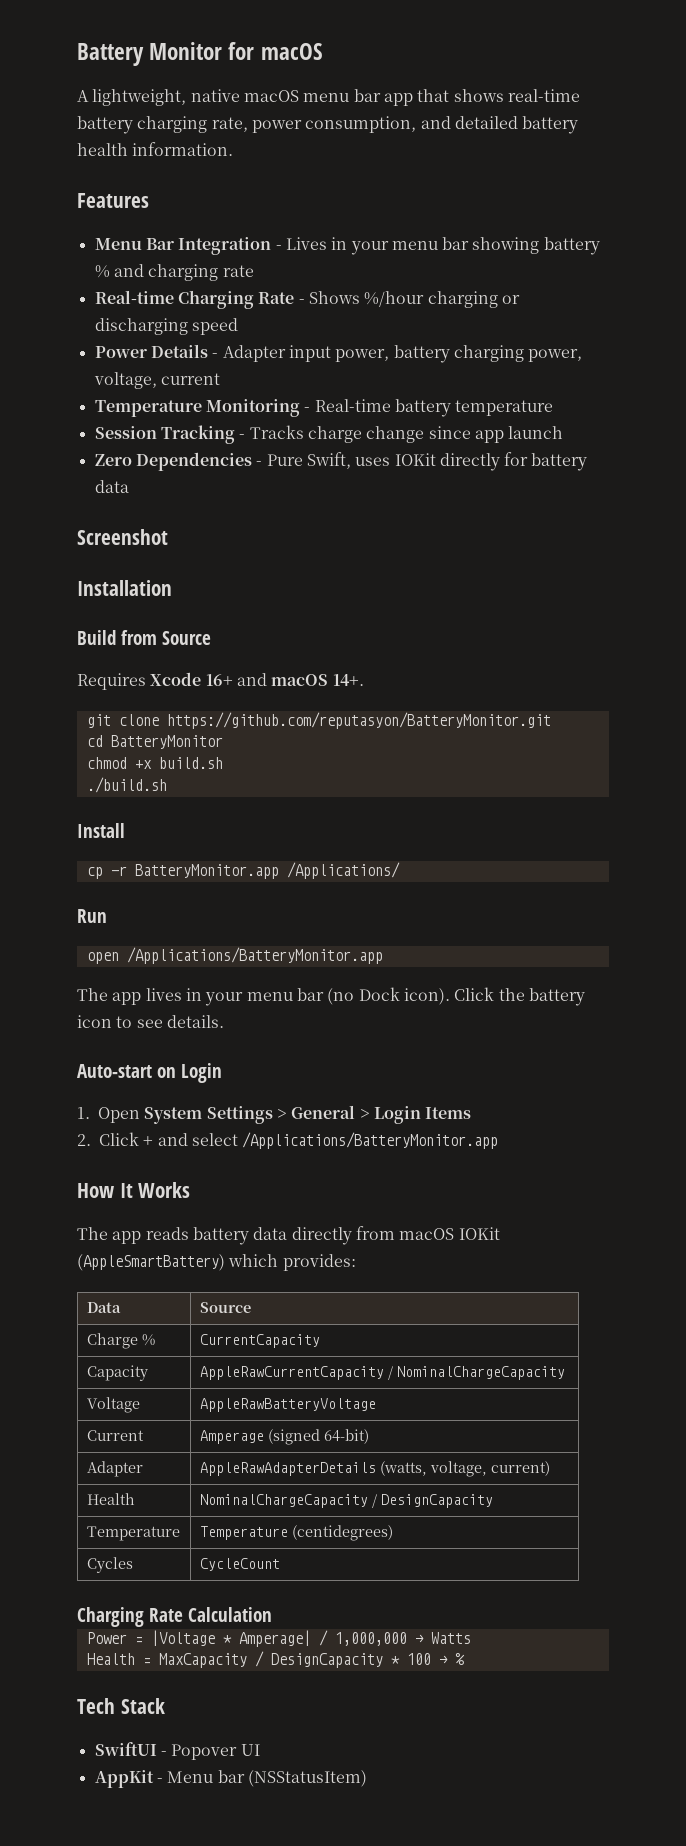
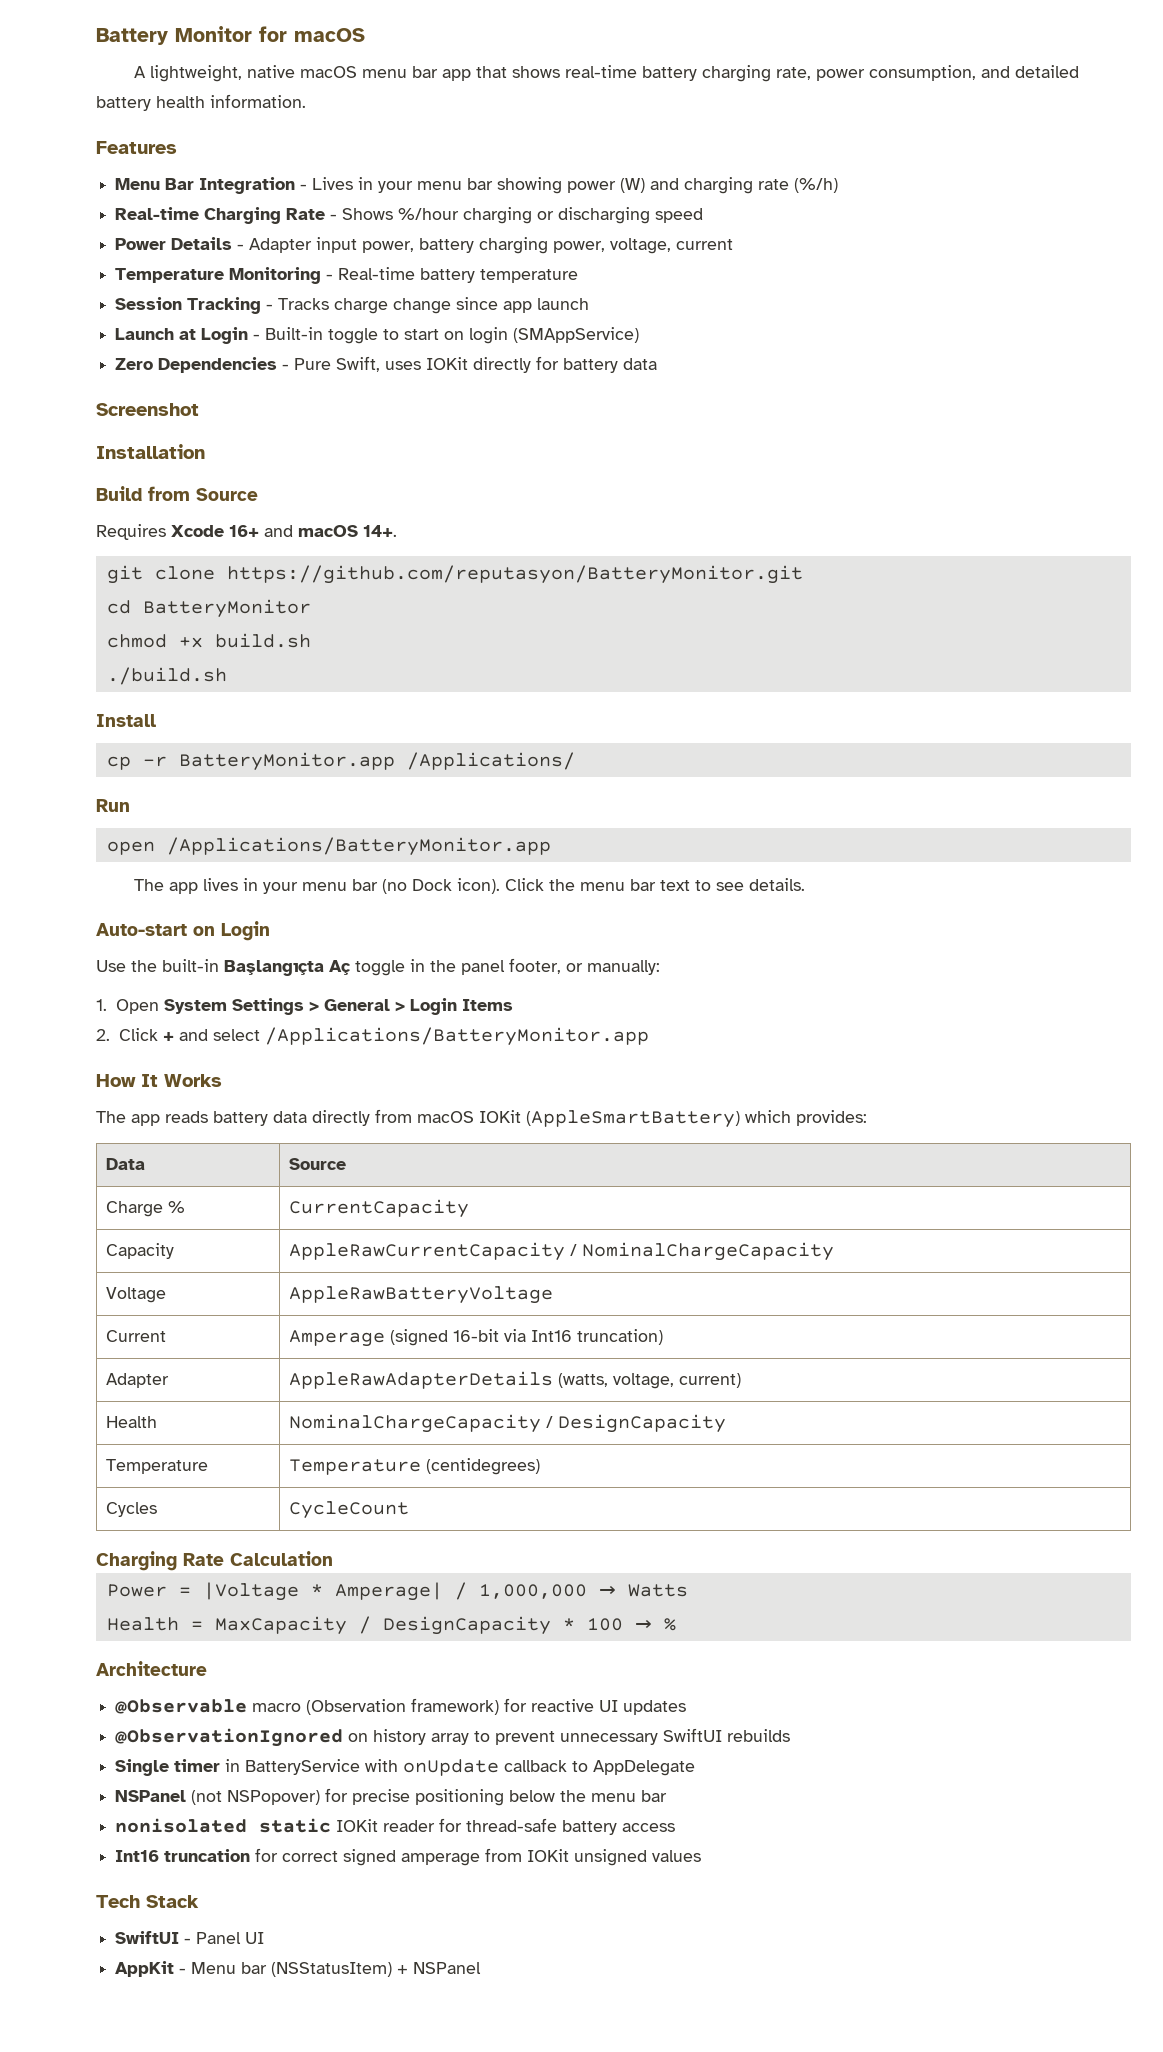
[543,237,600,255] [94,265,110,278] battery % -> [567,178,646,193] power (W)
(254, 271) none -> [794,178,839,193] (%/h)
(564, 432) none -> [115,327,640,344] // Launch at Login - Built-in toggle to start on login (SMAppService)
[528,988,585,1006] [77,1015,112,1028] battery icon -> [579,879,690,891] menu bar text
(222, 1073) none -> [96,958,660,976] // Use the built-in Başlangıçta Aç toggle in the panel footer, or manually:
[323,1429,369,1444] 64-bit) -> [452,1329,663,1345] 16-bit via Int16 truncation)
(465, 1659) none -> [96,1661,207,1676] [115,1698,687,1715] [115,1728,791,1747] [115,1759,696,1776] [115,1788,668,1806] [115,1818,676,1835] [115,1848,702,1866] // Architecture // @Observable macro (Observation framework) for reactive UI updates // @ObservationIgnored on history array to prevent unnecessary SwiftUI rebuilds // Single timer in BatteryService with onUpdate callback to AppDelegate // NSPanel (not NSPopover) for precise positioning below the menu bar // nonisolated static IOKit reader for thread-safe battery access // Int16 truncation for correct signed amperage from IOKit unsigned values
[171,1744,238,1760] Popover -> [196,1932,242,1944] Panel
(367, 1778) none -> [397,1962,482,1974] + NSPanel

